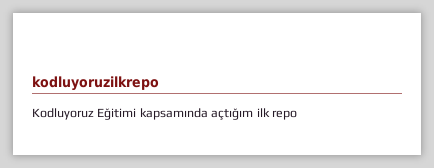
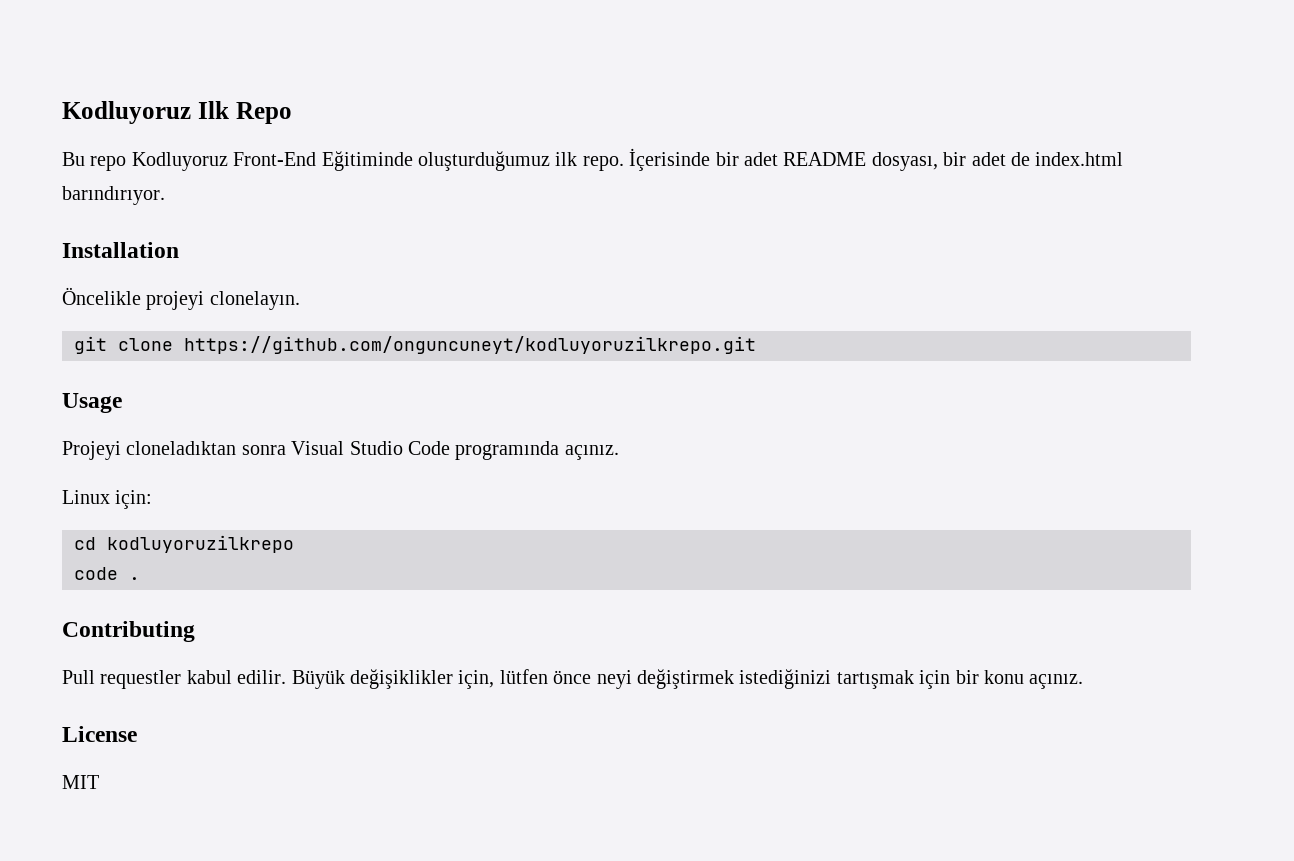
[32,76,159,91] [32,108,297,120] kodluyoruzilkrepo // Kodluyoruz Eğitimi kapsamında açtığım ilk repo -> [62,101,292,124] [62,148,1124,171] [62,186,165,205] [62,242,179,258] [62,287,300,310] [74,336,756,354] [62,393,122,413] [62,441,619,460] [62,490,153,509] [74,535,294,553] [74,567,140,580] [62,621,195,642] [62,669,1084,689] [62,726,137,742] [62,775,99,789] Kodluyoruz Ilk Repo // Bu repo Kodluyoruz Front-End Eğitiminde oluşturduğumuz ilk repo. İçerisinde bir adet README dosyası, bir adet de index.html barındırıyor. // Installation // Öncelikle projeyi clonelayın. // git clone https://github.com/onguncuneyt/kodluyoruzilkrepo.git // Usage // Projeyi cloneladıktan sonra Visual Studio Code programında açınız. // Linux için: // cd kodluyoruzilkrepo // code . // Contributing // Pull requestler kabul edilir. Büyük değişiklikler için, lütfen önce neyi değiştirmek istediğinizi tartışmak için bir konu açınız. // License // MIT

